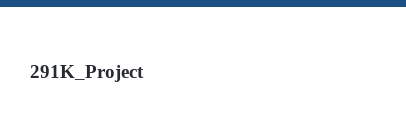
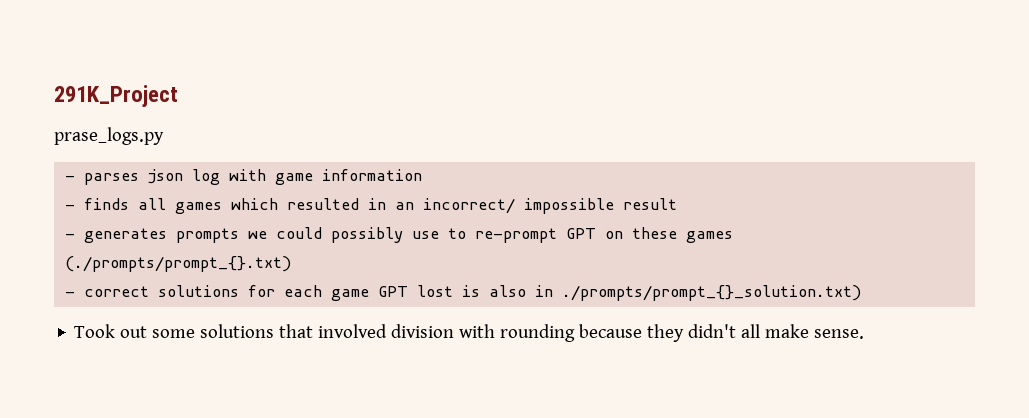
(144, 73) none -> [54,127,164,145] [65,169,423,185] [65,198,678,214] [65,227,734,243] [65,256,292,272] [65,285,862,301] [74,324,865,342] // prase_logs.py // - parses json log with game information // - finds all games which resulted in an incorrect/ impossible result // - generates prompts we could possibly use to re-prompt GPT on these games (./prompts/prompt_{}.txt) // - correct solutions for each game GPT lost is also in ./prompts/prompt_{}_solution.txt) // Took out some solutions that involved division with rounding because they didn't all make sense.

